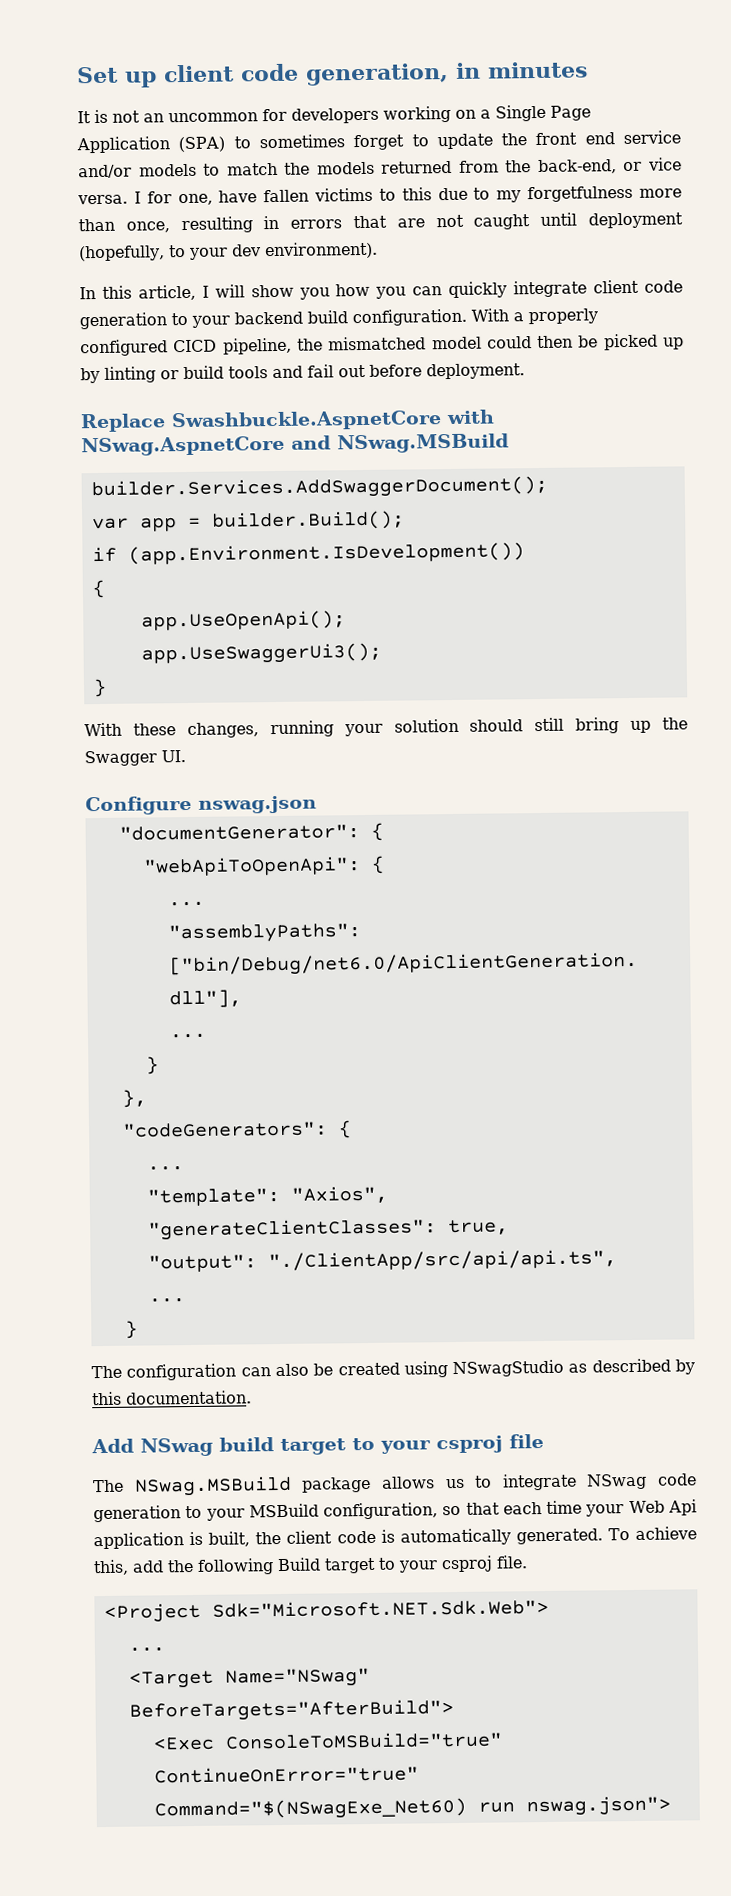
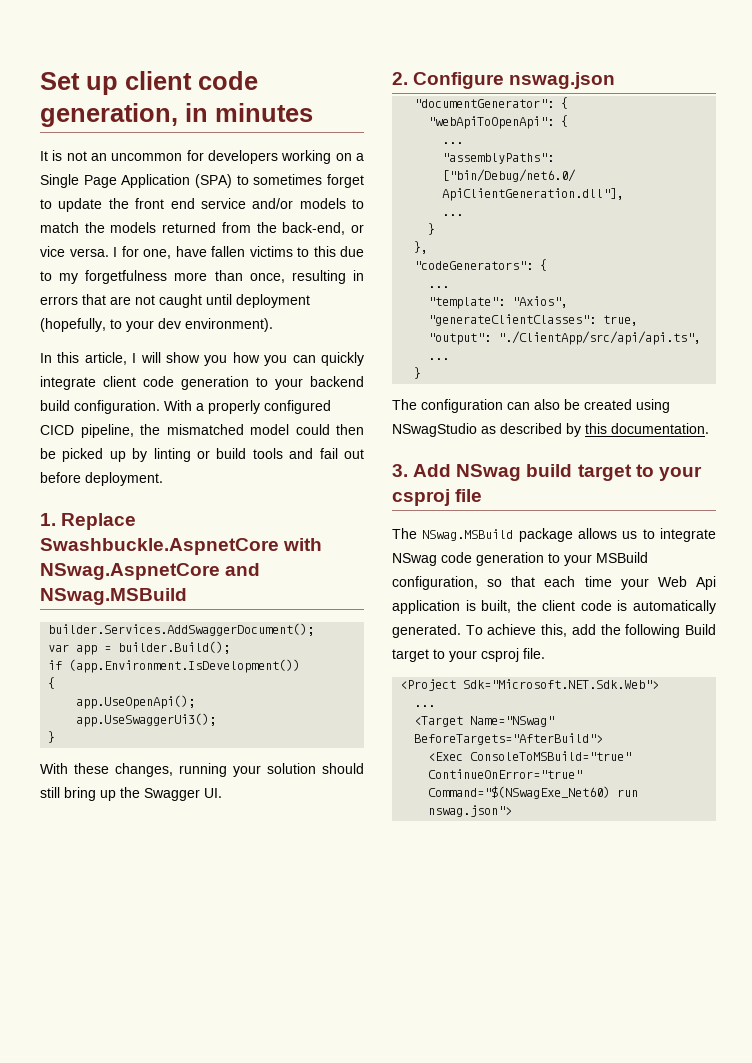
(525, 371) none -> [40,513,56,526] 1.
(186, 756) none -> [392,72,408,85] 2.
(252, 1397) none -> [392,464,408,477] 3.

